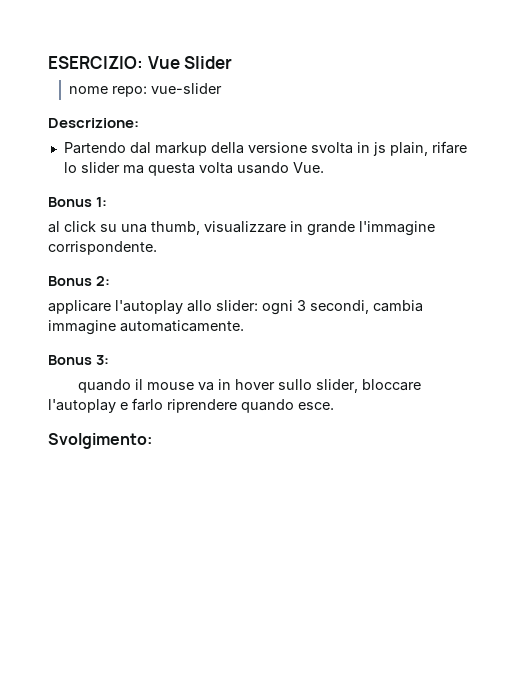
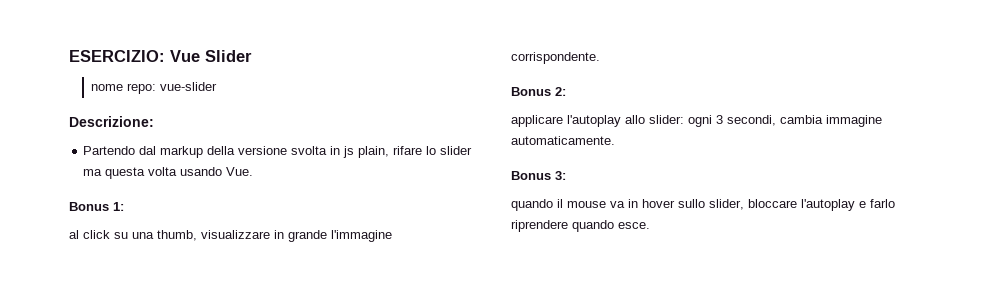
[48,433,152,449] // Svolgimento: -> (650, 225) none

